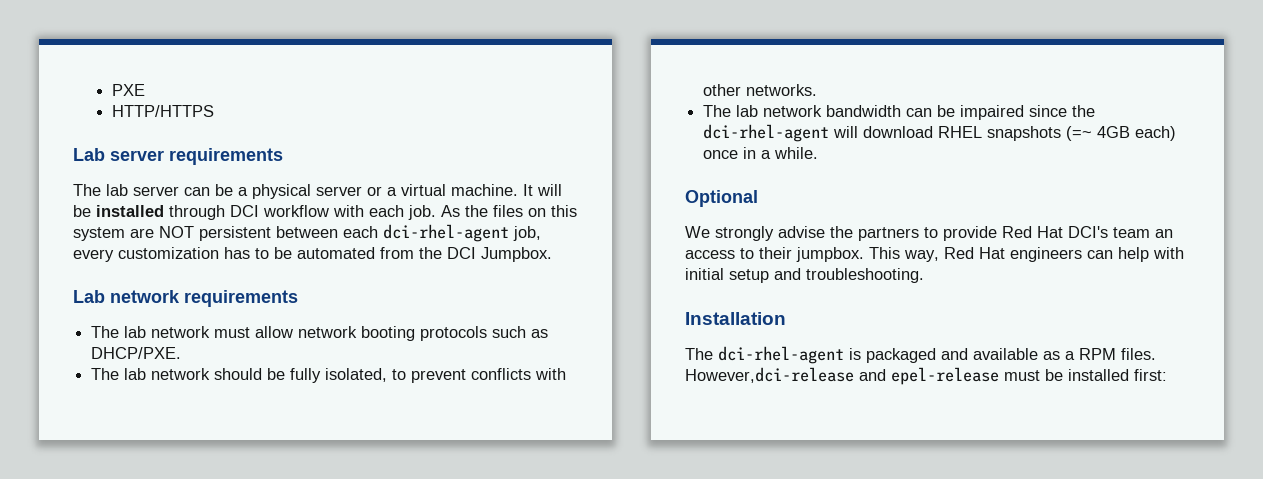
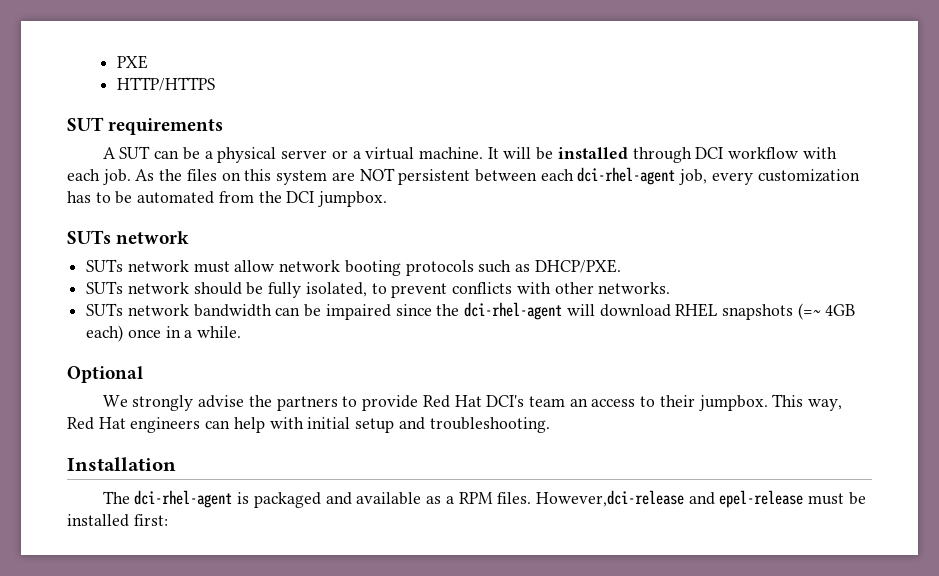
[73,148,283,165] [73,184,179,196] Lab server requirements // The lab server -> [67,117,224,135] [102,146,151,159] SUT requirements // A SUT
[481,247,552,262] [73,290,298,307] [91,326,147,338] Jumpbox. // Lab network requirements // The lab -> [318,191,388,207] [67,230,190,244] [86,259,124,272] jumpbox. // SUTs network // SUTs
[91,368,147,380] The lab -> [86,281,124,294] SUTs
[703,105,759,117] The lab -> [86,303,124,316] SUTs

